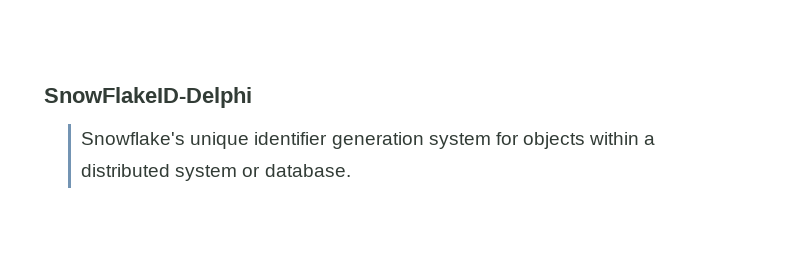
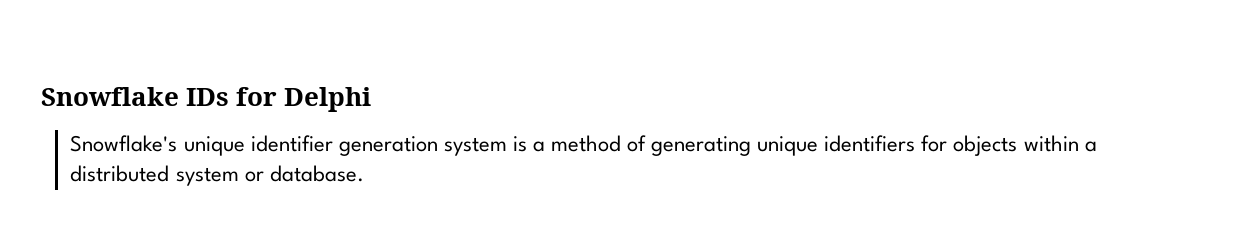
[44,87,252,108] SnowFlakeID-Delphi -> [41,87,372,112] Snowflake IDs for Delphi
(491, 141) none -> [512,135,916,156] is a method of generating unique identifiers

